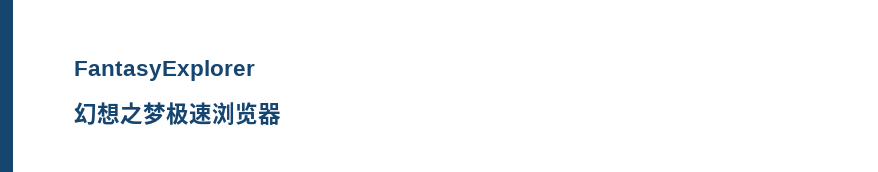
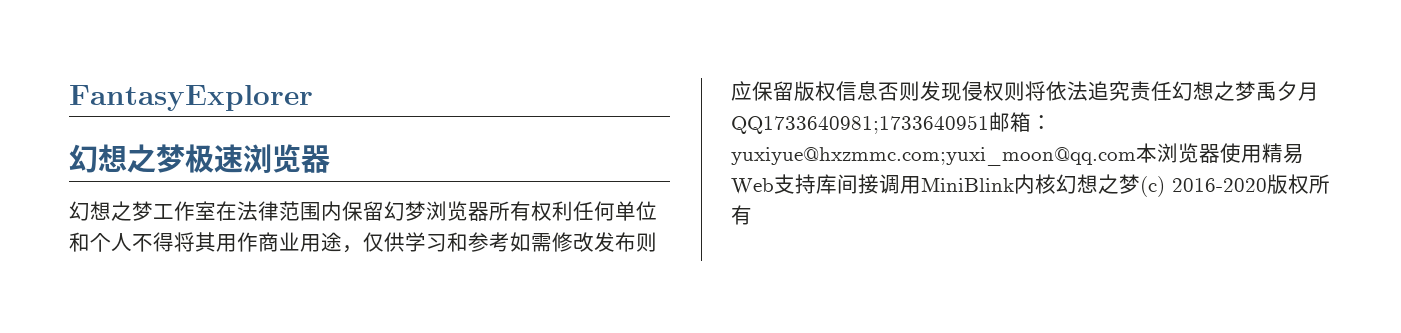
(281, 114) none -> [69,201,657,221] [69,232,657,253] [731,81,1319,101] [731,112,1052,134] [731,143,1304,166] [731,174,1330,197] [731,205,752,225] // 幻想之梦工作室在法律范围内保留幻梦浏览器所有权利任何单位和个人不得将其用作商业用途，仅供学习和参考如需修改发布则应保留版权信息否则发现侵权则将依法追究责任幻想之梦禹夕月QQ1733640981;1733640951邮箱：yuxiyue@hxzmmc.com;yuxi_moon@qq.com本浏览器使用精易Web支持库间接调用MiniBlink内核幻想之梦(c) 2016-2020版权所有

